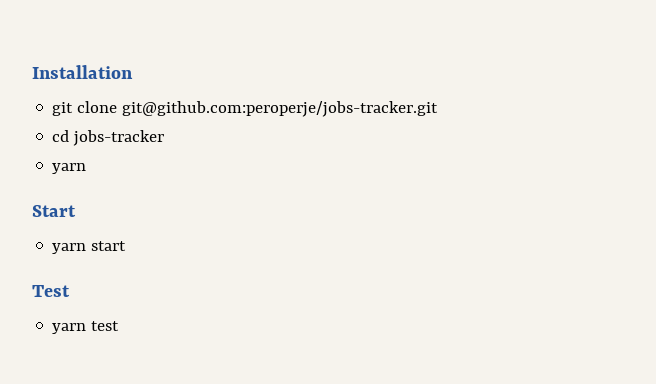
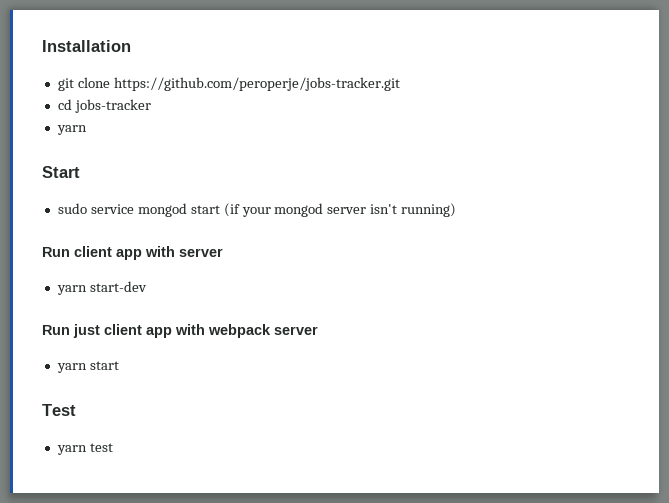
[122,101,439,117] git@github.com:peroperje/jobs-tracker.git -> [113,77,400,91] https://github.com/peroperje/jobs-tracker.git
(76, 211) none -> [57,203,457,217] [42,246,223,260] [56,281,147,295] [42,324,318,338] // sudo service mongod start (if your mongod server isn't running) // Run client app with server // yarn start-dev // Run just client app with webpack server

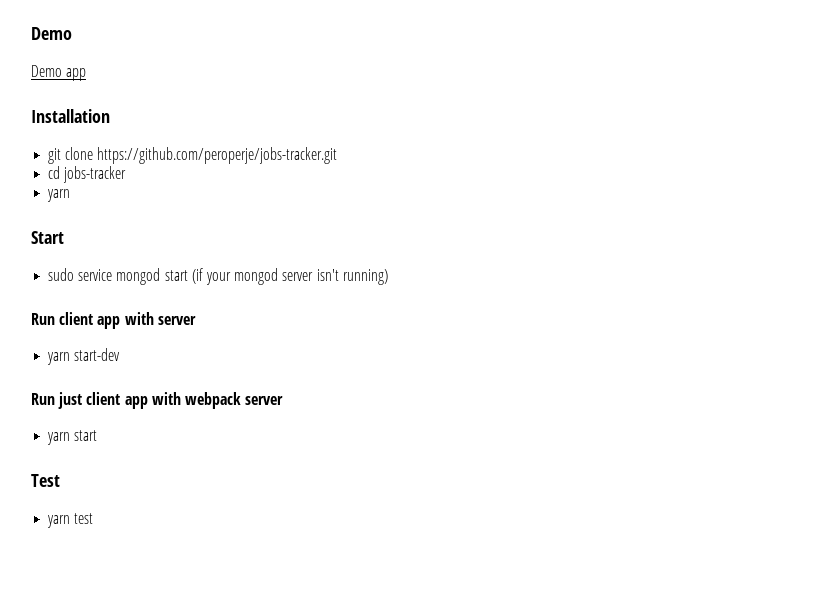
(42, 46) none -> [31,27,72,40] [31,65,87,81] Demo // Demo app //

